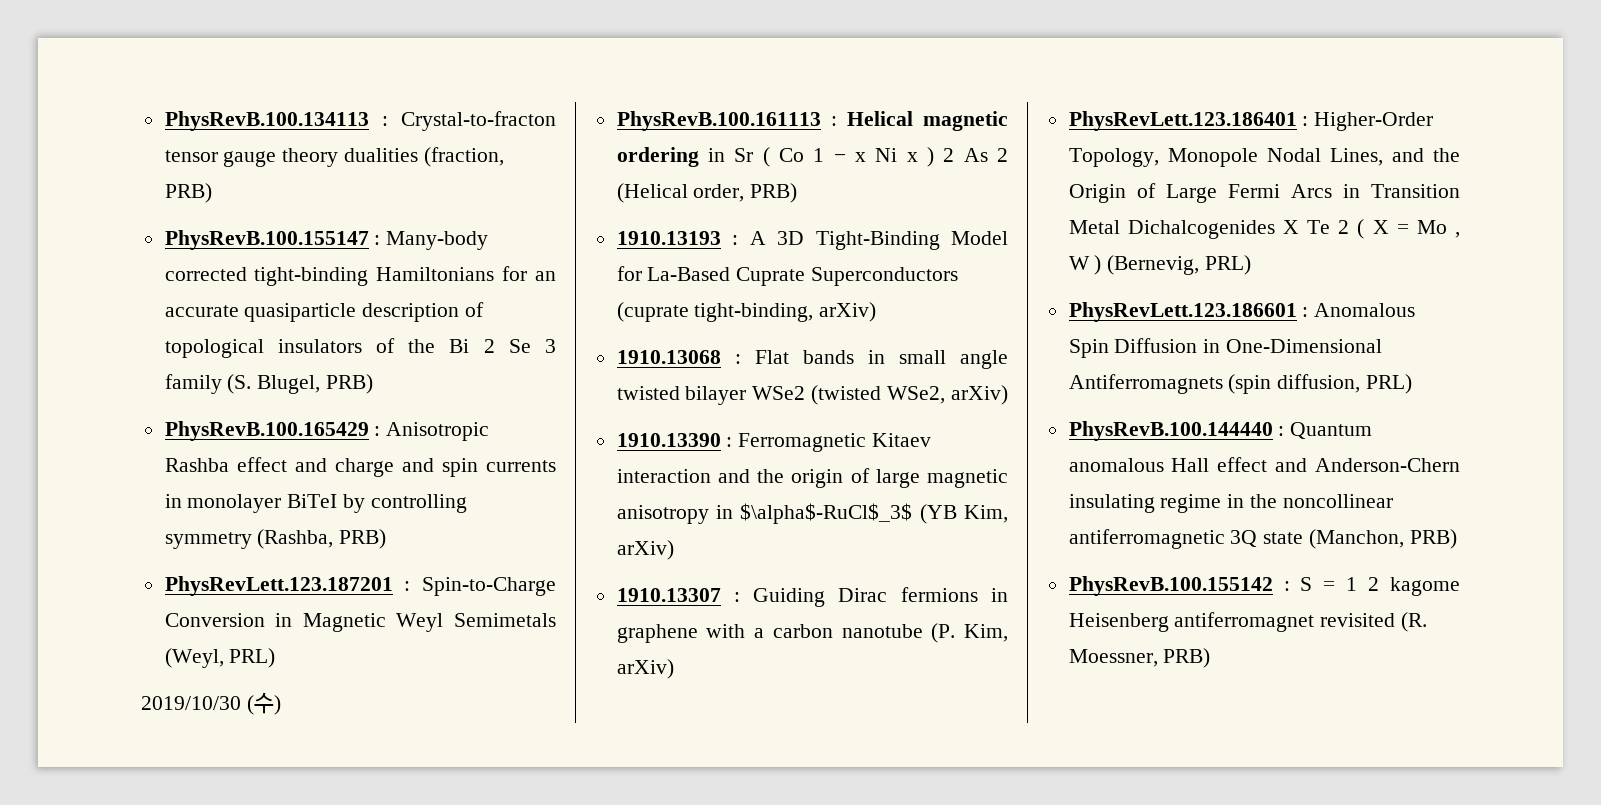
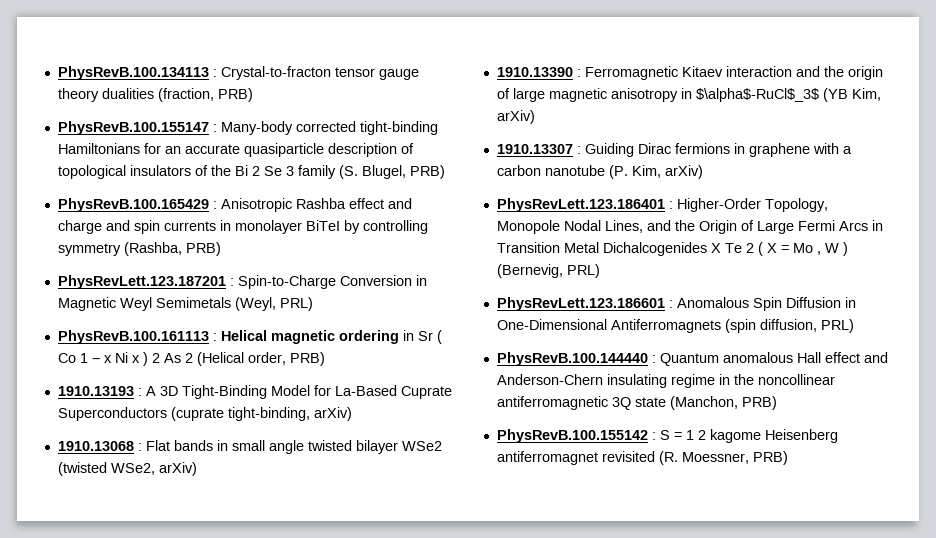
[141,693,281,715] // 2019/10/30 (수) -> (313, 304) none

